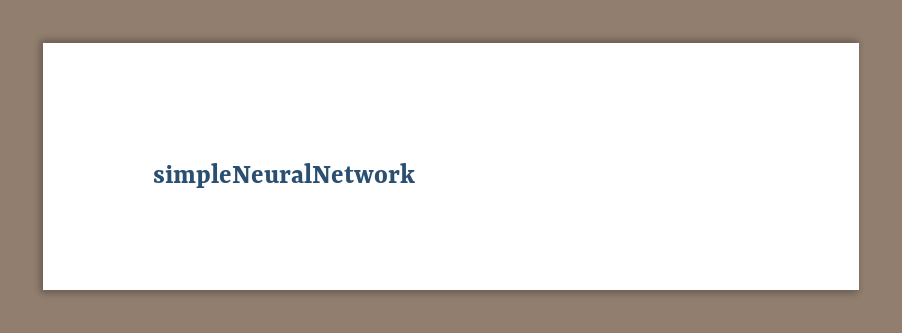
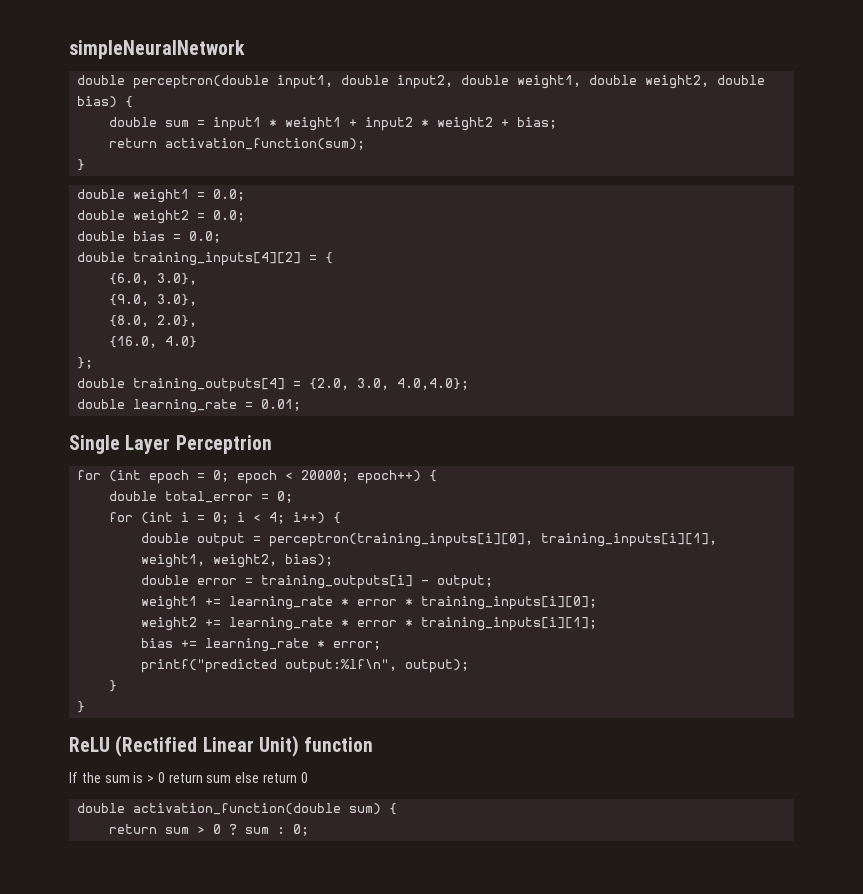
(415, 175) none -> [77,75,766,89] [77,96,134,108] [109,117,558,131] [109,138,366,150] [77,159,86,171] [77,189,246,203] [77,210,246,224] [77,231,222,243] [77,252,334,266] [109,273,198,285] [109,294,198,306] [109,315,198,327] [109,336,198,348] [77,357,94,369] [77,378,470,392] [77,399,302,413] [69,435,272,454] [77,470,438,484] [109,491,294,503] [109,512,342,524] [141,533,718,547] [141,554,334,568] [141,575,494,589] [141,596,598,610] [141,617,598,631] [141,638,382,652] [141,659,470,673] [109,680,118,692] [77,701,86,713] [69,735,374,757] [69,772,308,783] [77,803,398,815] [109,824,310,836] // double perceptron(double input1, double input2, double weight1, double weight2, double bias) { // double sum = input1 * weight1 + input2 * weight2 + bias; // return activation_function(sum); // } // double weight1 = 0.0; // double weight2 = 0.0; // double bias = 0.0; // double training_inputs[4][2] = { // {6.0, 3.0}, // {9.0, 3.0}, // {8.0, 2.0}, // {16.0, 4.0} // }; // double training_outputs[4] = {2.0, 3.0, 4.0,4.0}; // double learning_rate = 0.01; // Single Layer Perceptrion // for (int epoch = 0; epoch < 20000; epoch++) { // double total_error = 0; // for (int i = 0; i < 4; i++) { // double output = perceptron(training_inputs[i][0], training_inputs[i][1], weight1, weight2, bias); // double error = training_outputs[i] - output; // weight1 += learning_rate * error * training_inputs[i][0]; // weight2 += learning_rate * error * training_inputs[i][1]; // bias += learning_rate * error; // printf("predicted output:%lf\n", output); // } // } // ReLU (Rectified Linear Unit) function // If the sum is > 0 return sum else return 0 // double activation_function(double sum) { // return sum > 0 ? sum : 0;

